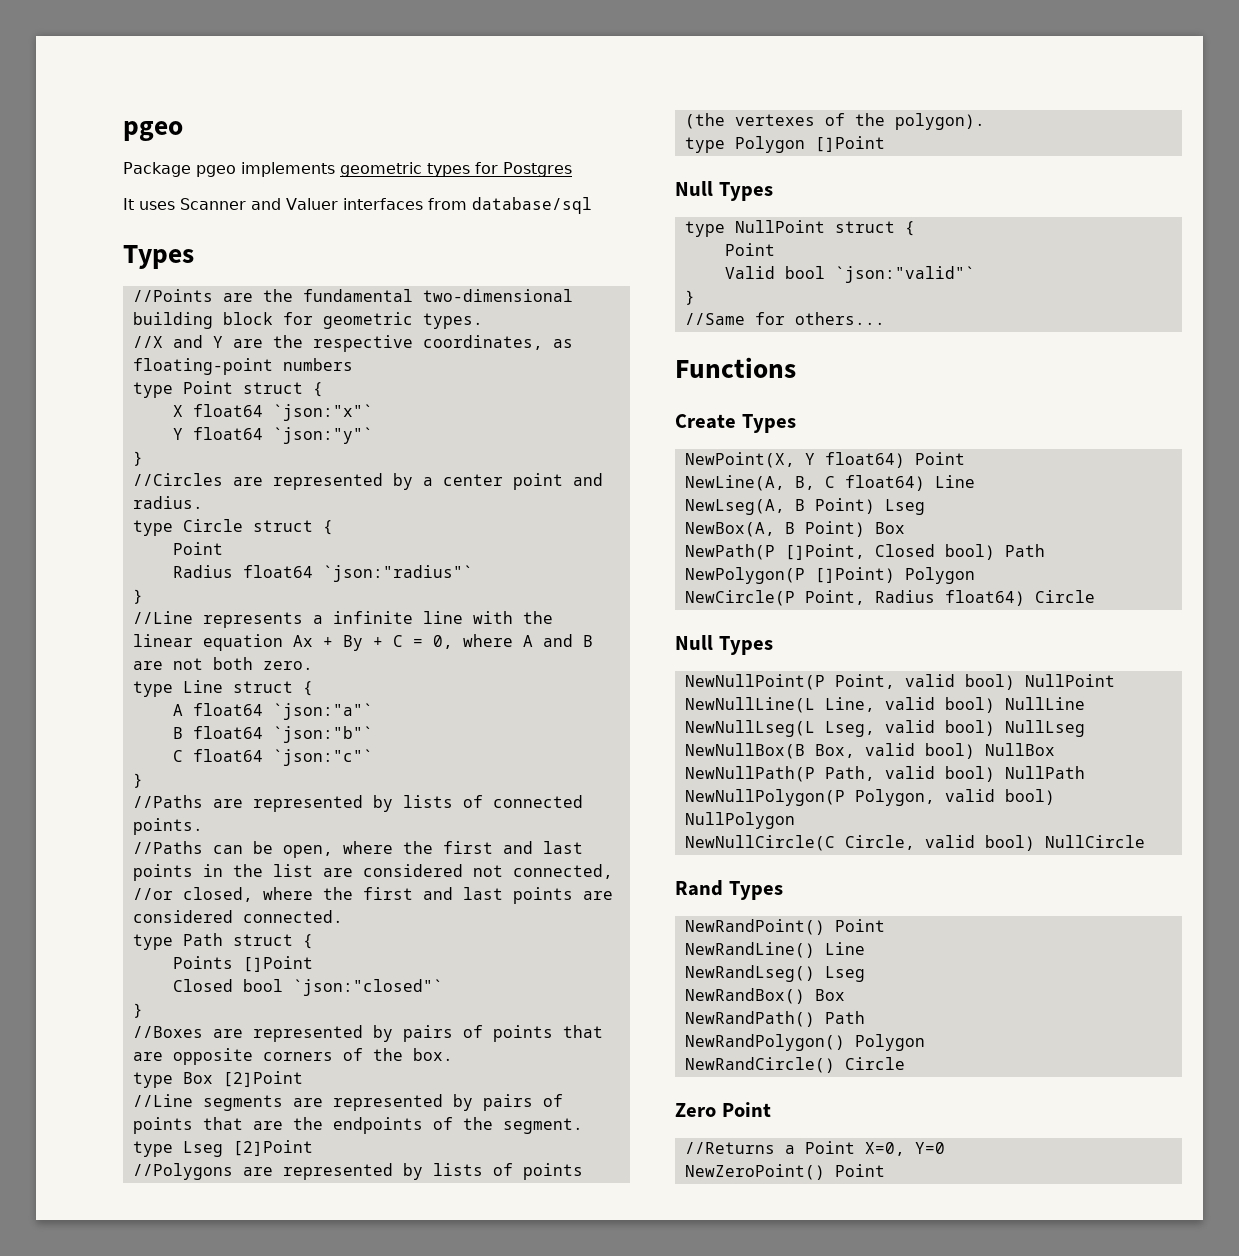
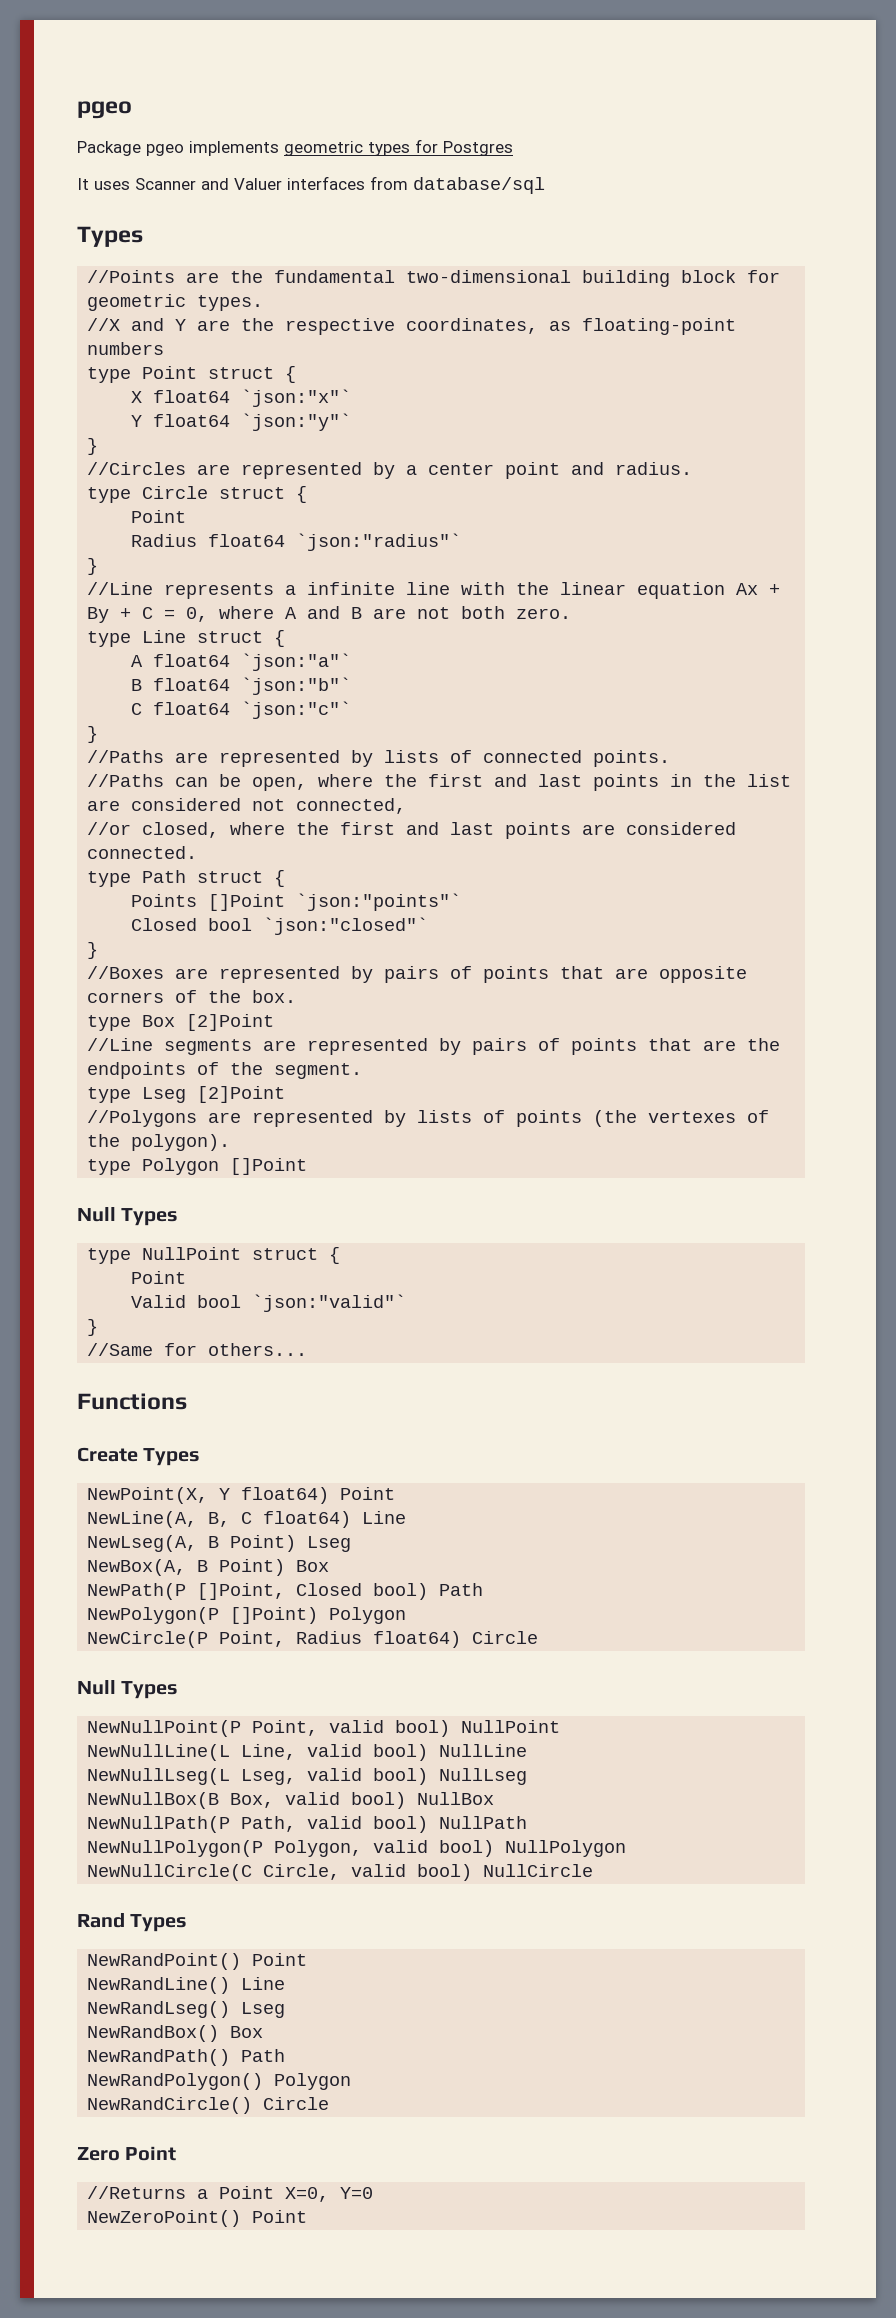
(313, 964) none -> [296,893,462,911] `json:"points"`

